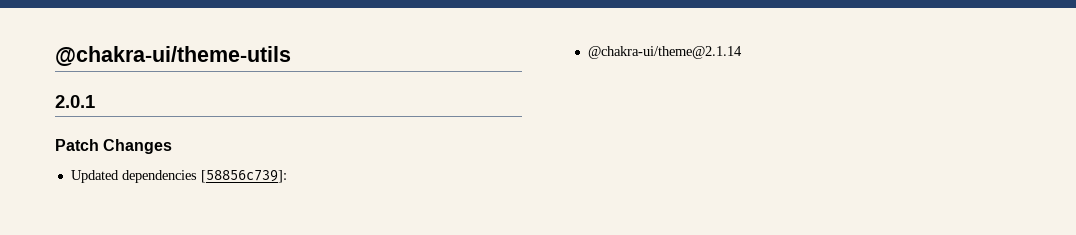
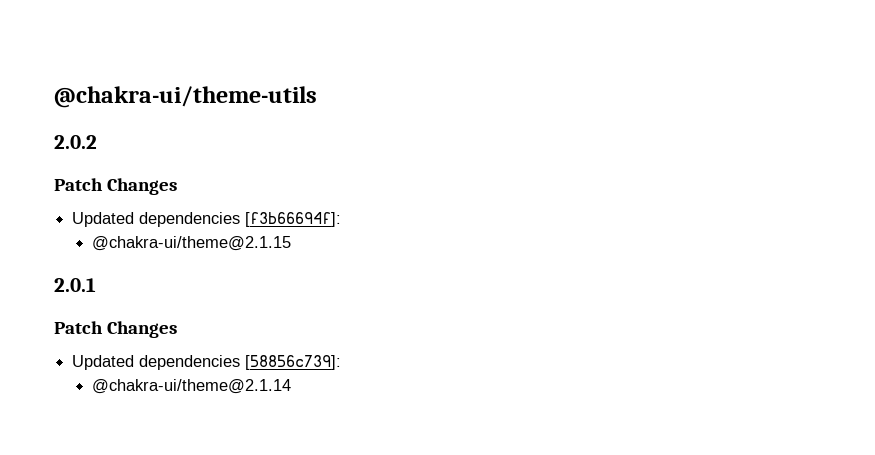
(291, 56) none -> [54,135,97,149] [54,178,178,195] [72,212,342,227] [91,236,291,251] // 2.0.2 // Patch Changes // Updated dependencies [f3b66694f]: // @chakra-ui/theme@2.1.15

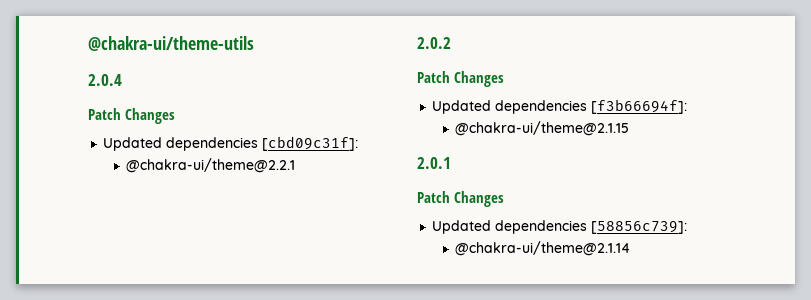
(317, 97) none -> [88,74,122,86] [88,108,176,124] [103,136,359,151] [126,158,296,173] // 2.0.4 // Patch Changes // Updated dependencies [cbd09c31f]: // @chakra-ui/theme@2.2.1

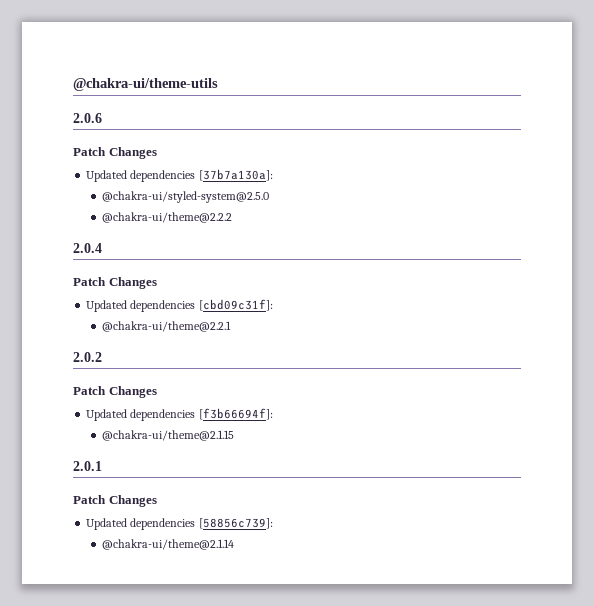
(254, 43) none -> [73,113,102,123] [73,147,157,159] [86,169,273,182] [101,191,269,203] [101,212,232,223] // 2.0.6 // Patch Changes // Updated dependencies [37b7a130a]: // @chakra-ui/styled-system@2.5.0 // @chakra-ui/theme@2.2.2

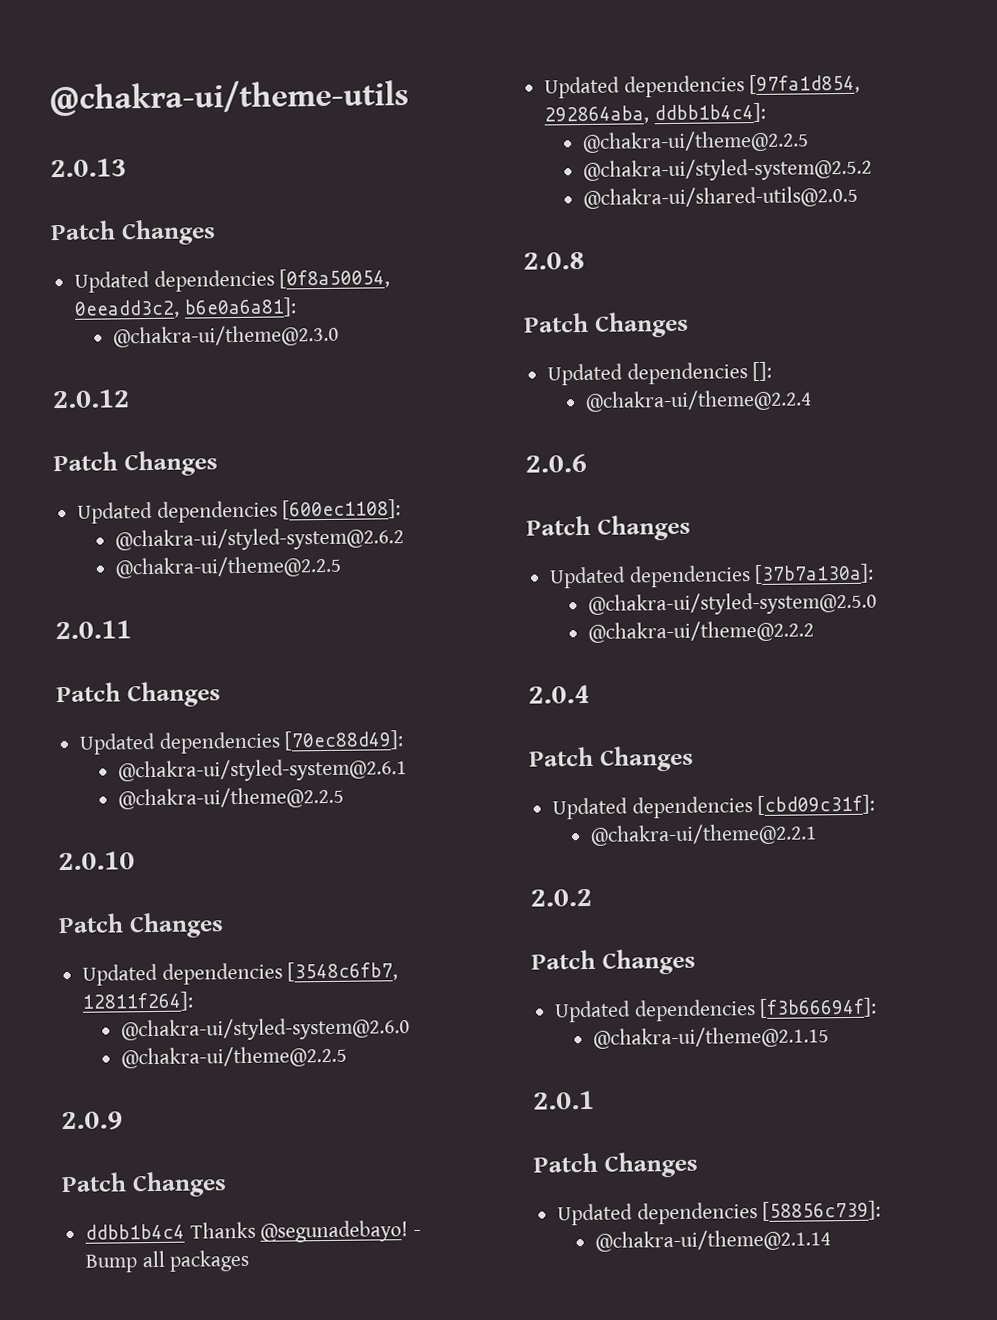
(218, 84) none -> [50,158,127,178] [50,219,216,246] [74,268,391,293] [74,297,297,319] [112,324,339,348] [52,389,130,409] [53,450,218,477] [77,499,402,524] [114,527,404,552] [114,555,342,579] [55,620,132,640] [56,681,221,708] [79,730,405,755] [117,758,407,783] [117,786,344,810] [58,851,135,871] [58,912,224,939] [82,961,399,986] [82,991,195,1012] [120,1017,410,1042] [120,1045,347,1069] [61,1111,123,1131] [61,1171,227,1198] [85,1220,422,1243] [85,1249,251,1273] [544,73,861,99] [544,102,766,125] [581,130,809,154] [582,157,872,183] [582,185,858,209] [523,251,585,270] [524,311,689,338] [547,361,773,386] [584,389,812,412] // 2.0.13 // Patch Changes // Updated dependencies [0f8a50054, 0eeadd3c2, b6e0a6a81]: // @chakra-ui/theme@2.3.0 // 2.0.12 // Patch Changes // Updated dependencies [600ec1108]: // @chakra-ui/styled-system@2.6.2 // @chakra-ui/theme@2.2.5 // 2.0.11 // Patch Changes // Updated dependencies [70ec88d49]: // @chakra-ui/styled-system@2.6.1 // @chakra-ui/theme@2.2.5 // 2.0.10 // Patch Changes // Updated dependencies [3548c6fb7, 12811f264]: // @chakra-ui/styled-system@2.6.0 // @chakra-ui/theme@2.2.5 // 2.0.9 // Patch Changes // ddbb1b4c4 Thanks @segunadebayo! - Bump all packages // Updated dependencies [97fa1d854, 292864aba, ddbb1b4c4]: // @chakra-ui/theme@2.2.5 // @chakra-ui/styled-system@2.5.2 // @chakra-ui/shared-utils@2.0.5 // 2.0.8 // Patch Changes // Updated dependencies []: // @chakra-ui/theme@2.2.4

